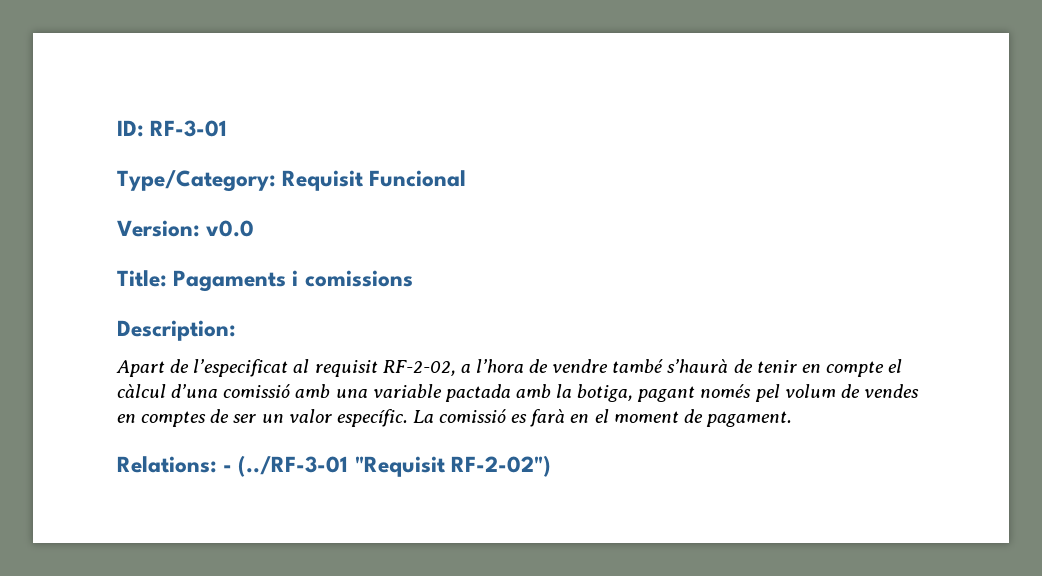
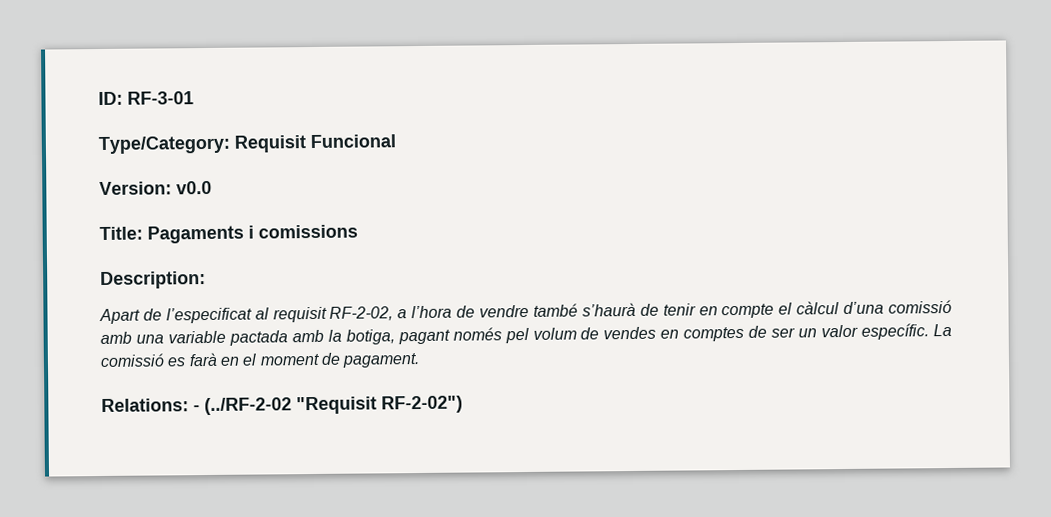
[238,455,349,477] (../RF-3-01 -> [204,397,292,416] (../RF-2-02

